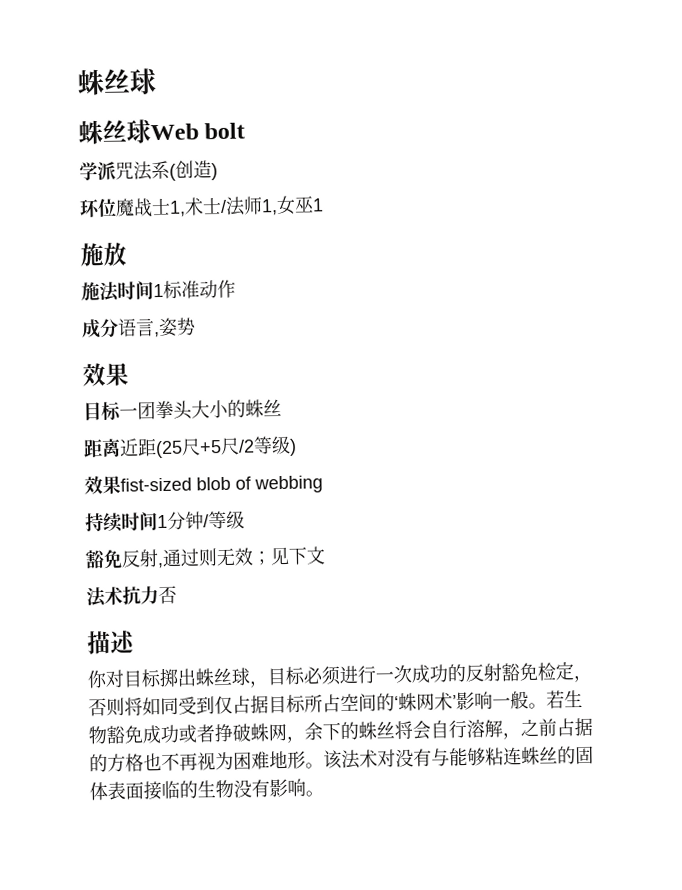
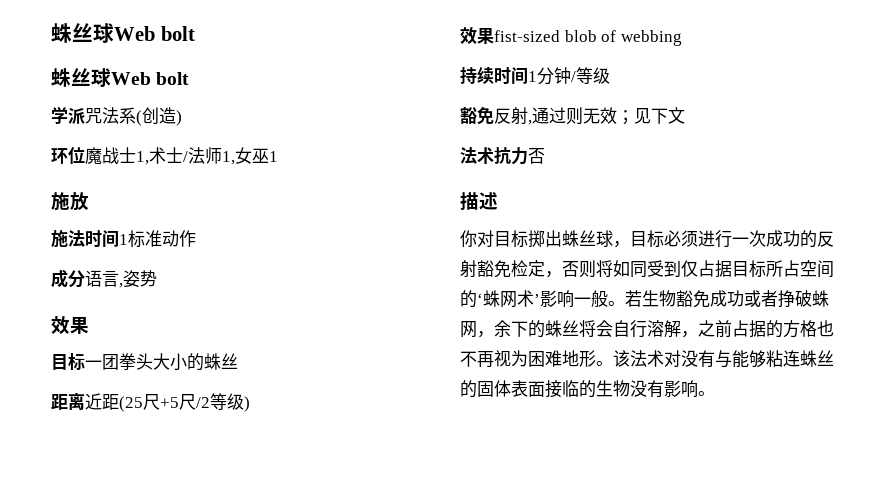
[77,68,157,96] 蛛丝球 -> [51,23,195,43] 蛛丝球Web bolt

